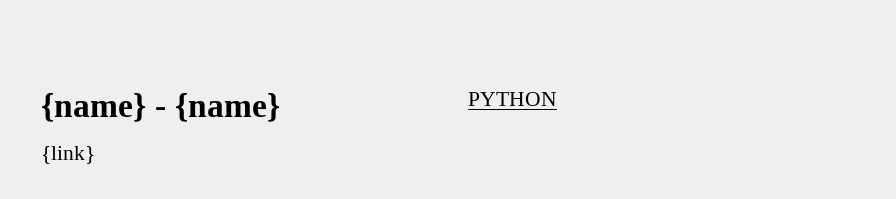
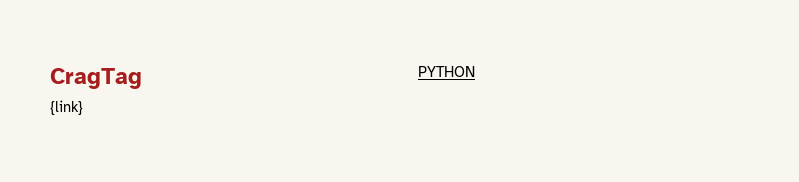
[41,93,281,122] {name} - {name} -> [50,68,142,89] CragTag

